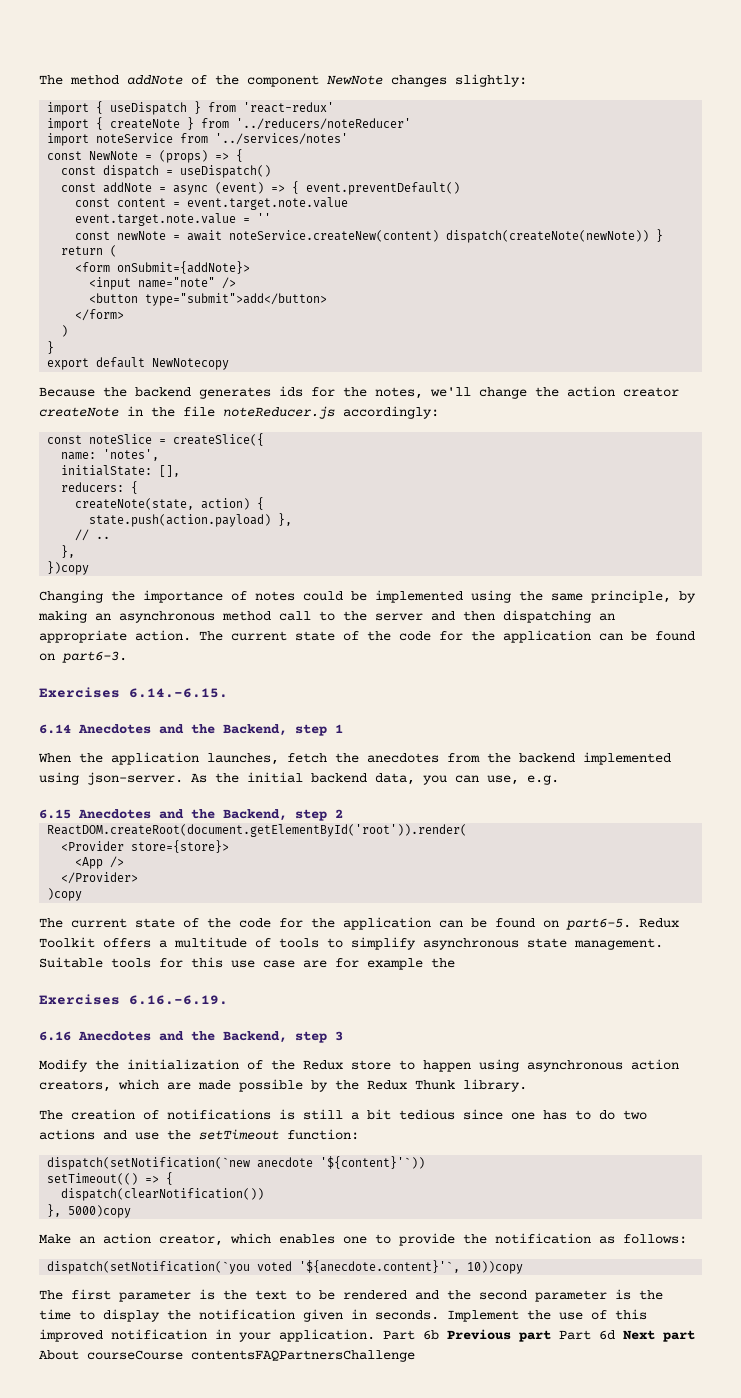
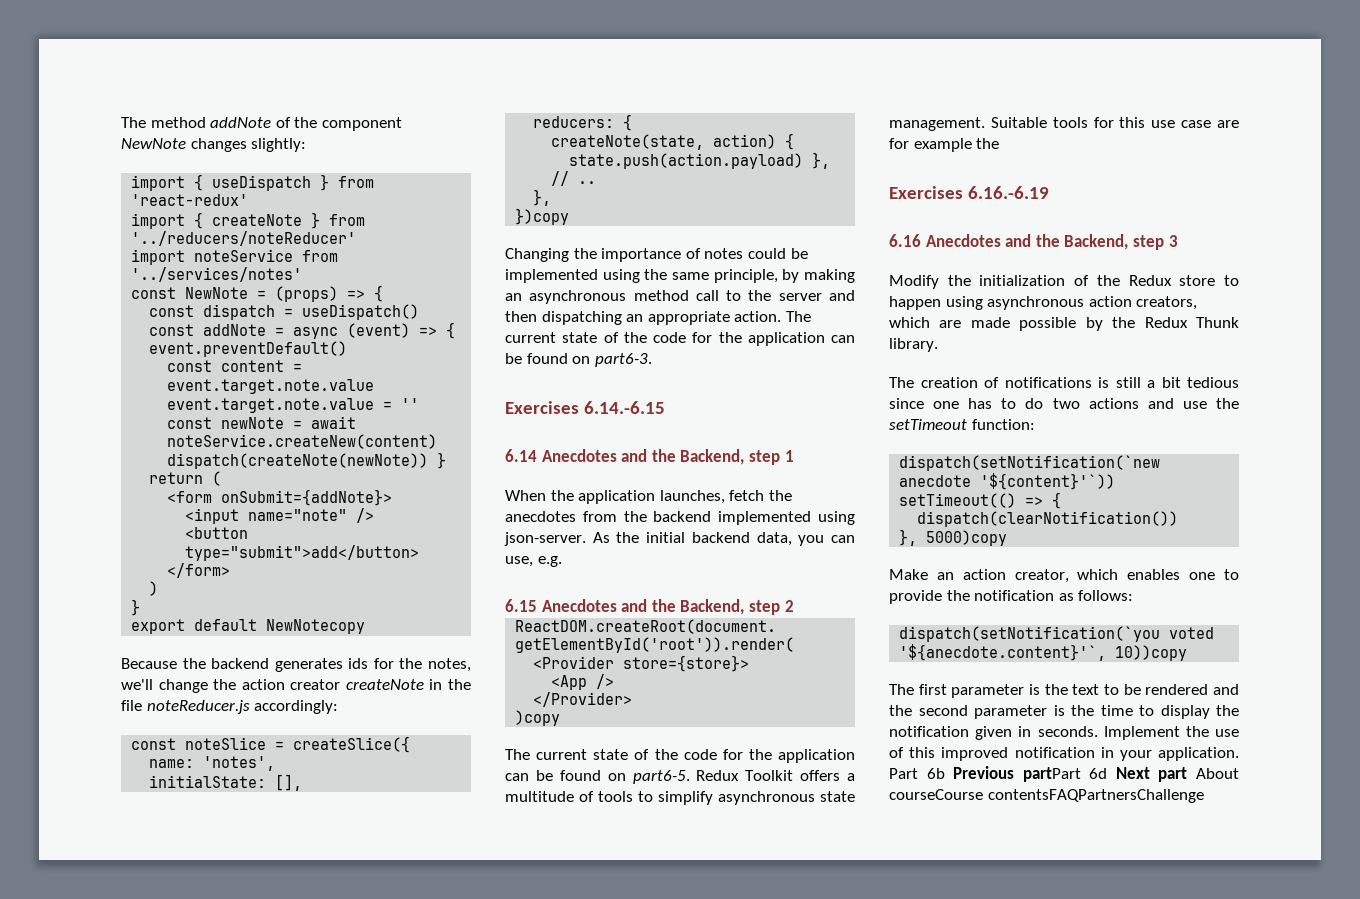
[129,688,228,698] 6.14.-6.15. -> [584,401,666,414] 6.14.-6.15
[129,995,228,1005] 6.16.-6.19. -> [968,186,1050,199] 6.16.-6.19
[519,1330,591,1342] part Part -> [1022,767,1081,782] partPart

